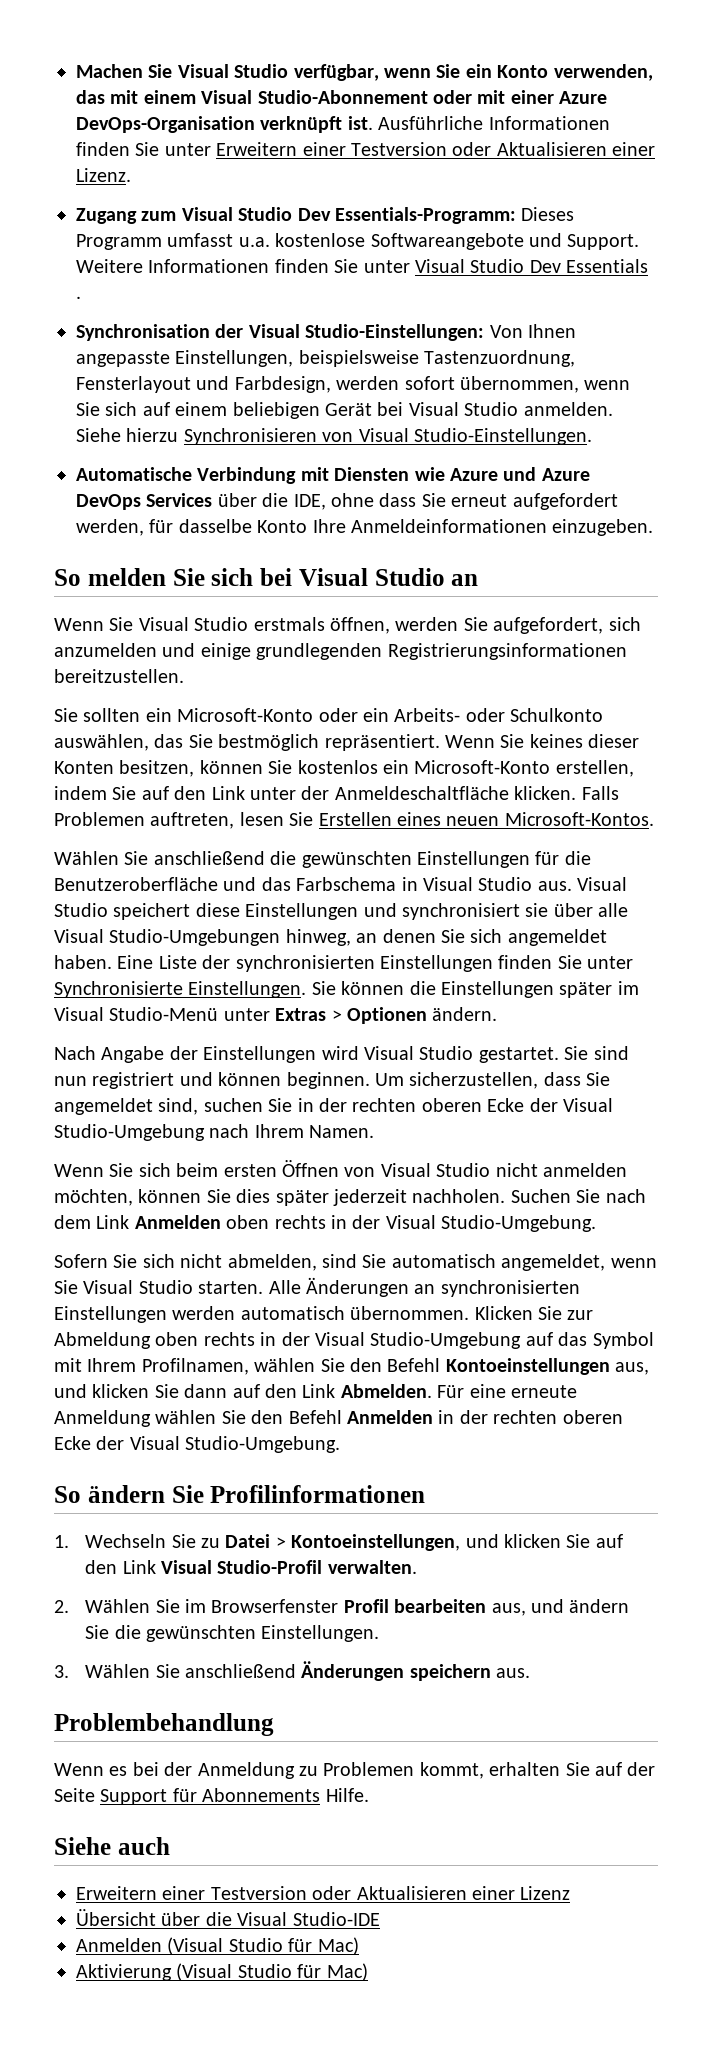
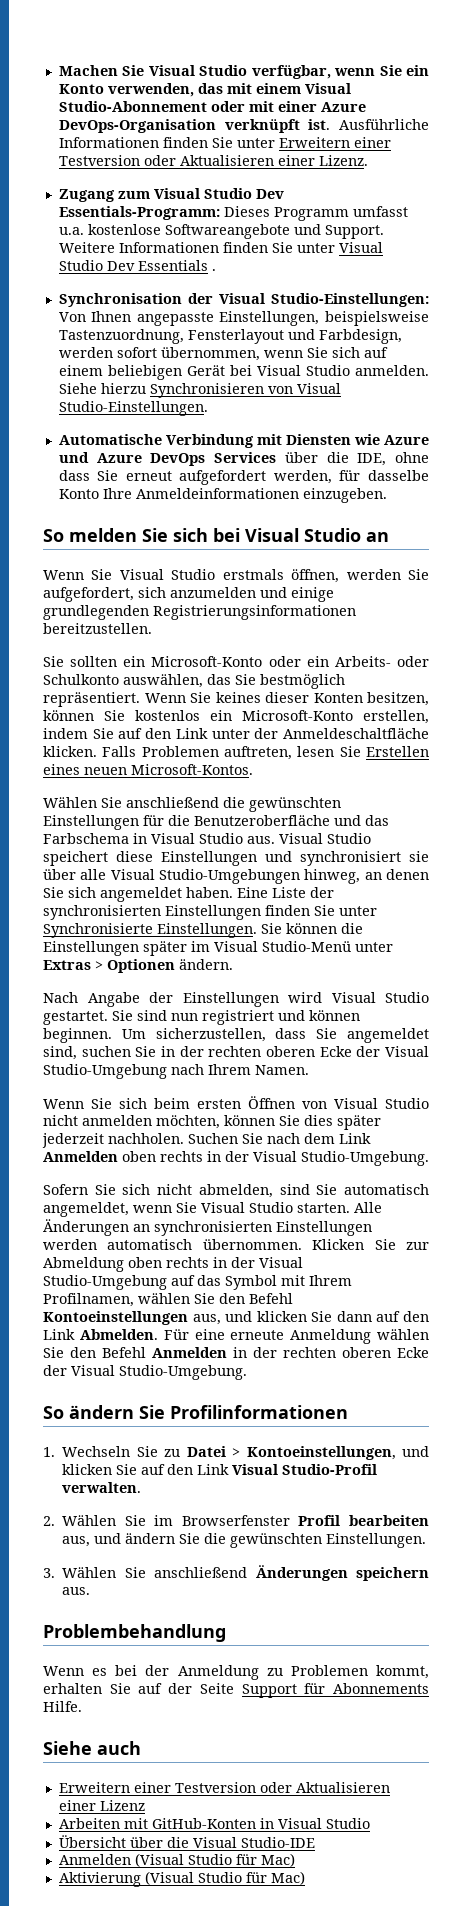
(571, 1893) none -> [58,1818,370,1829] // Arbeiten mit GitHub-Konten in Visual Studio

